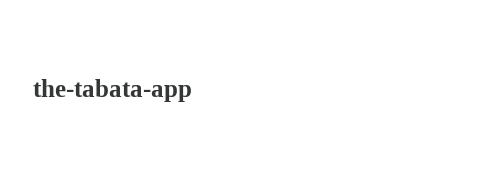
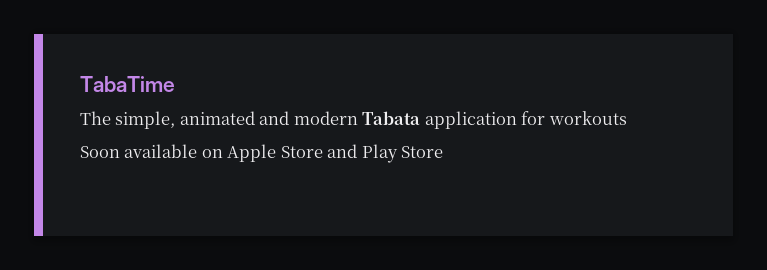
[33,79,192,102] the-tabata-app -> [80,76,175,92] [80,111,627,129] [80,144,444,163] TabaTime // The simple, animated and modern Tabata application for workouts // Soon available on Apple Store and Play Store

